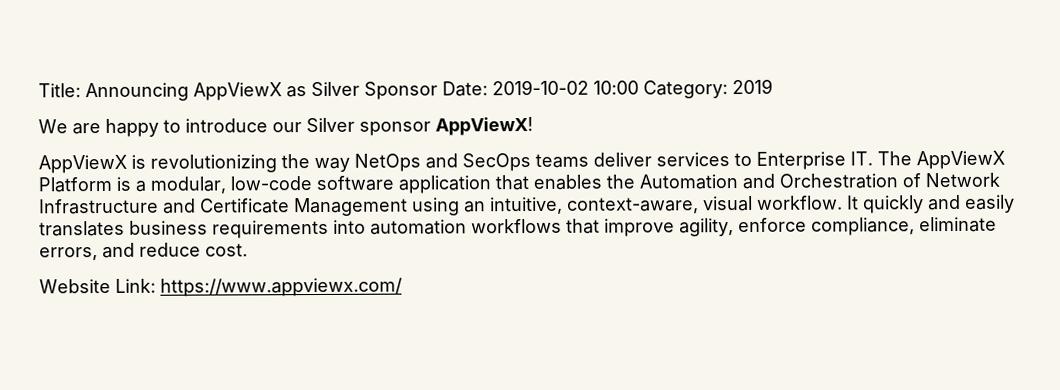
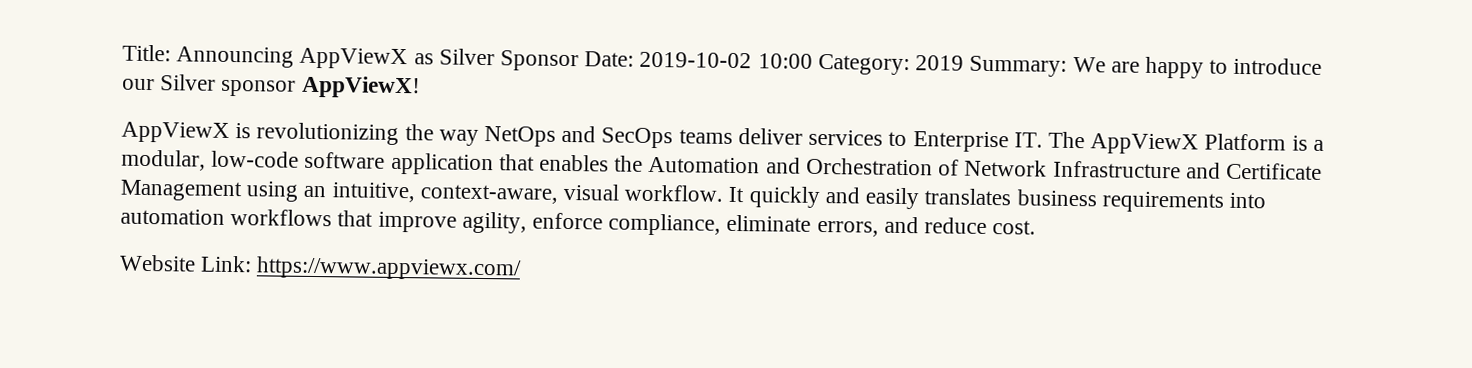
(773, 86) // -> [969,55,1068,77] Summary:

